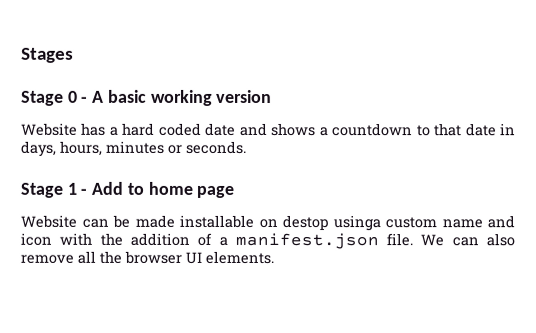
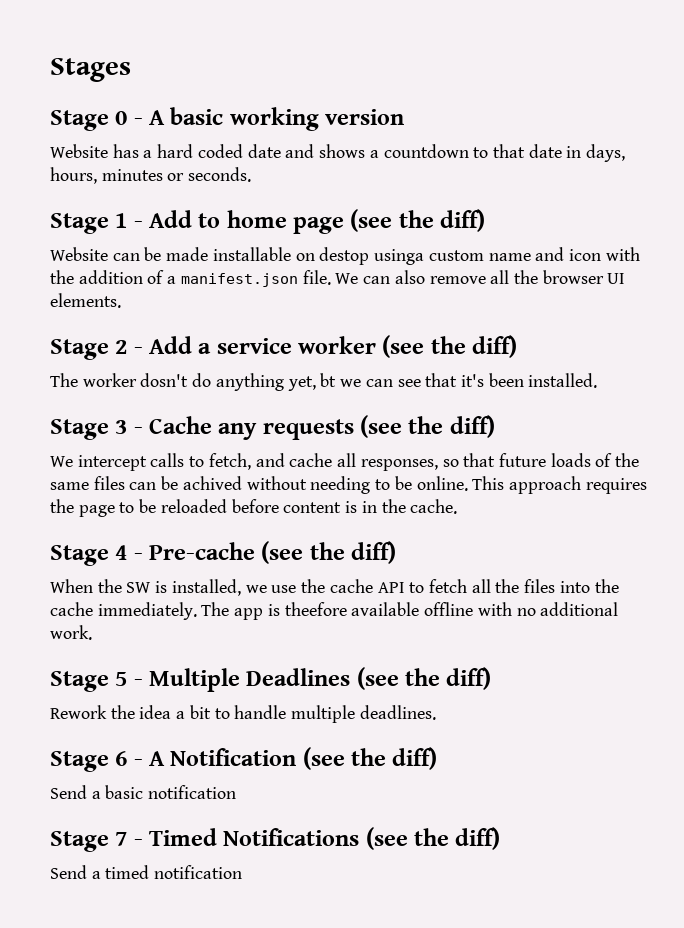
(235, 191) none -> [350,209,486,232] (see the diff)
(274, 257) none -> [50,335,518,360] [50,373,598,391] [50,415,495,440] [50,453,640,471] [50,476,647,494] [50,499,458,517] [50,541,397,566] [50,579,619,596] [50,602,619,620] [50,625,92,640] [50,667,492,692] [50,705,436,723] [50,747,438,772] [50,785,237,799] [50,827,501,852] [50,865,243,879] // Stage 2 - Add a service worker (see the diff) // The worker dosn't do anything yet, bt we can see that it's been installed. // Stage 3 - Cache any requests (see the diff) // We intercept calls to fetch, and cache all responses, so that future loads of the same files can be achived without needing to be online. This approach requires the page to be reloaded before content is in the cache. // Stage 4 - Pre-cache (see the diff) // When the SW is installed, we use the cache API to fetch all the files into the cache immediately. The app is theefore available offline with no additional work. // Stage 5 - Multiple Deadlines (see the diff) // Rework the idea a bit to handle multiple deadlines. // Stage 6 - A Notification (see the diff) // Send a basic notification // Stage 7 - Timed Notifications (see the diff) // Send a timed notification

